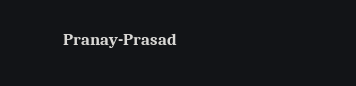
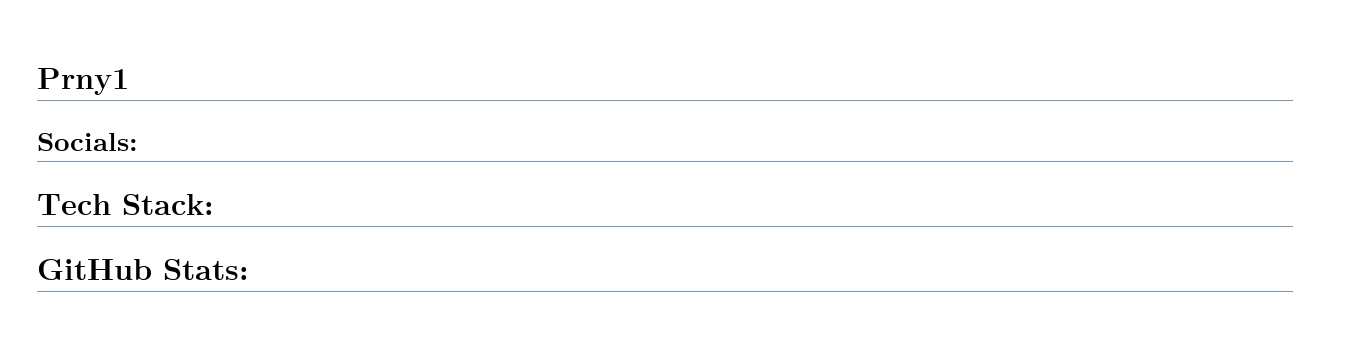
[63,33,177,48] Pranay-Prasad -> [37,68,129,95] [37,133,138,151] [37,194,214,215] [37,259,249,280] Prny1 // Socials: // Tech Stack: // GitHub Stats:

